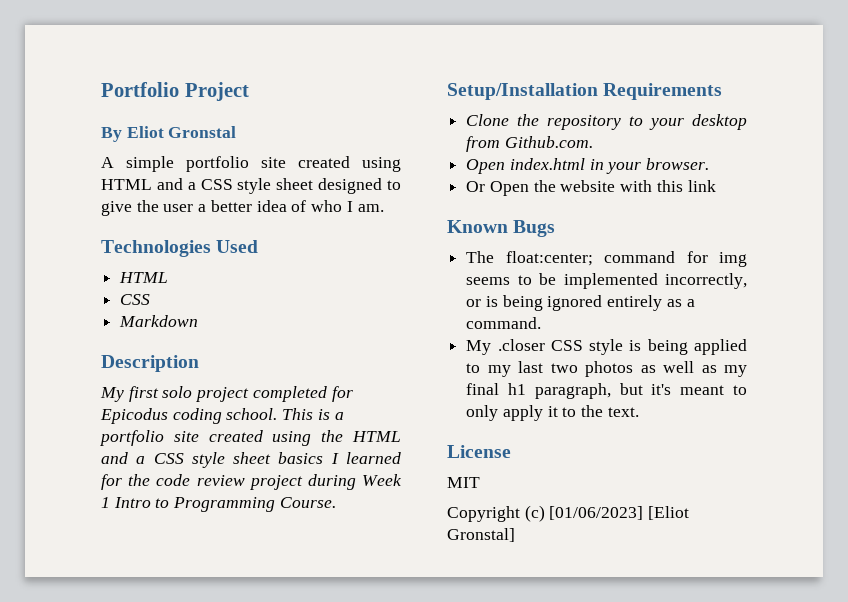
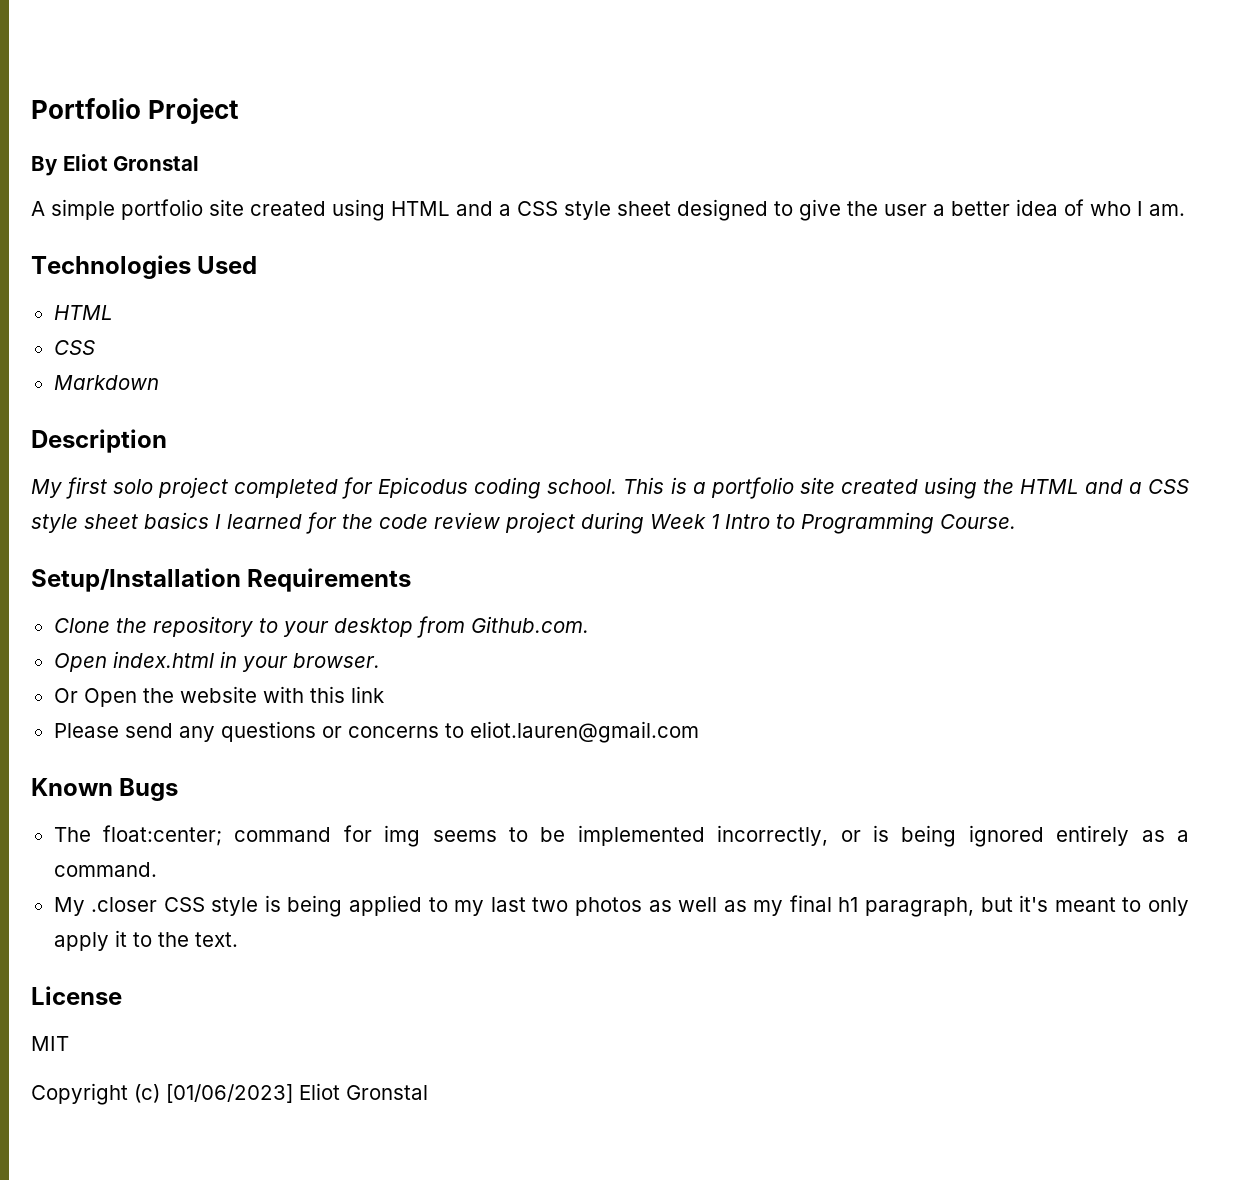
(716, 186) none -> [53,721,699,743] // Please send any questions or concerns to eliot.lauren@gmail.com
[648,506,690,520] [447,528,515,542] [Eliot Gronstal] -> [299,1083,428,1100] Eliot Gronstal

